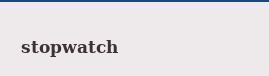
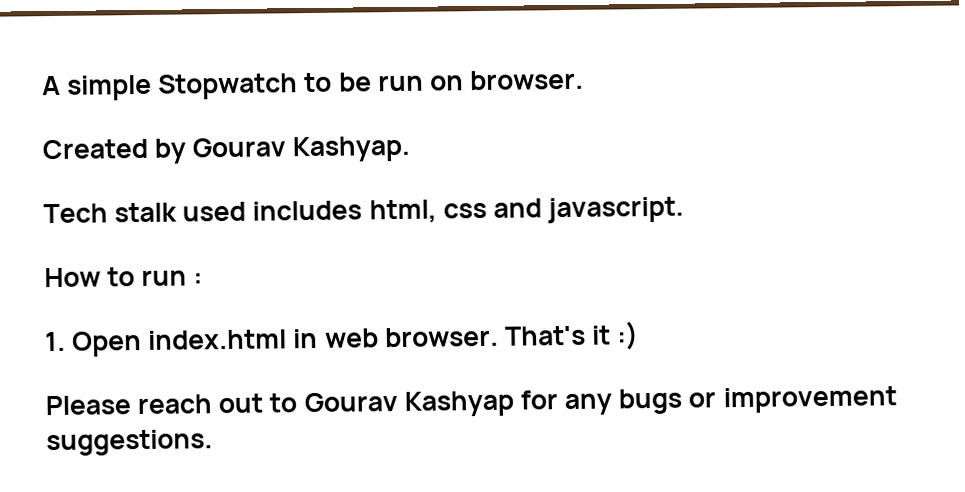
[21,40,118,57] stopwatch -> [41,69,585,101] [42,135,411,164] [43,196,685,224] [44,267,204,288] [44,321,640,357] [45,386,897,417] [46,429,213,457] A simple Stopwatch to be run on browser. // Created by Gourav Kashyap. // Tech stalk used includes html, css and javascript. // How to run : // 1. Open index.html in web browser. That's it :) // Please reach out to Gourav Kashyap for any bugs or improvement suggestions.

